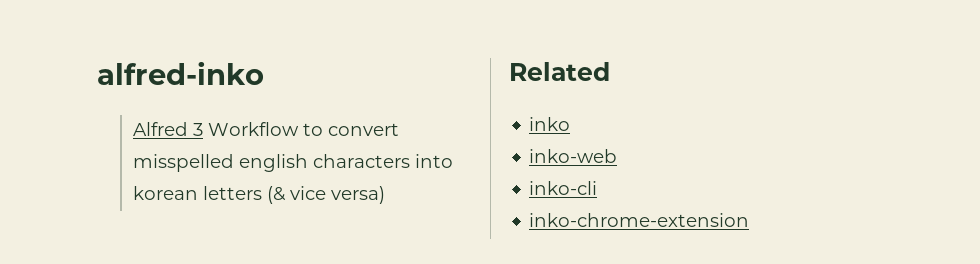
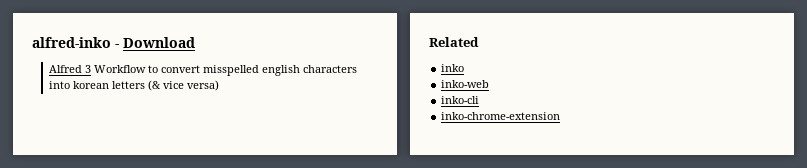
(264, 73) none -> [115,37,195,48] - Download

